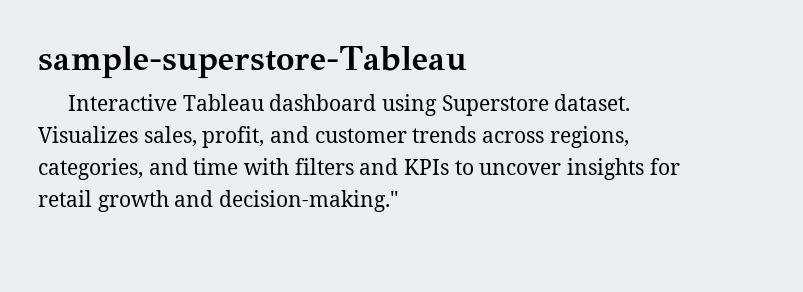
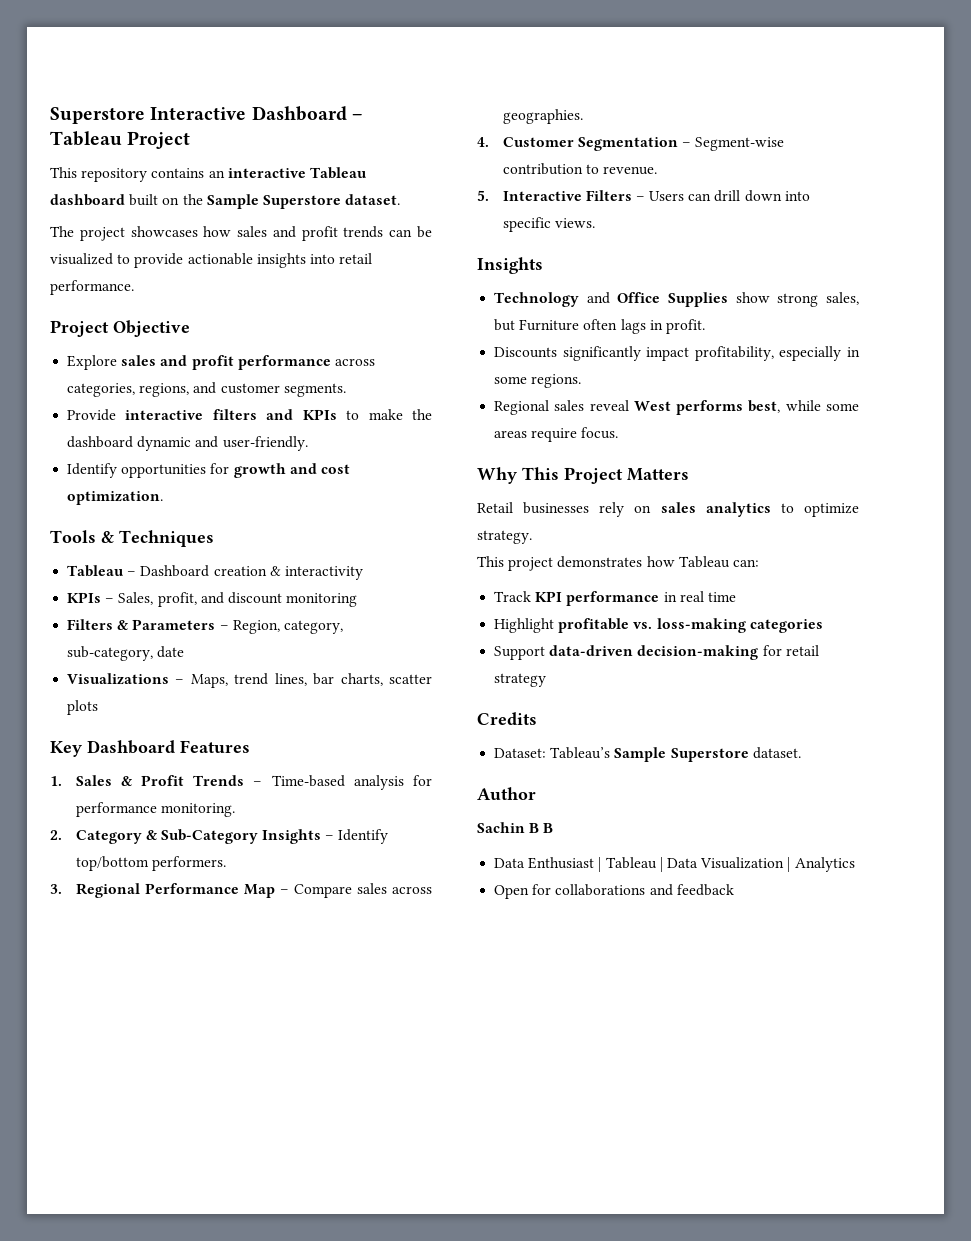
[38,46,467,79] [68,94,631,116] [38,126,629,148] [38,158,680,180] [38,190,400,212] sample-superstore-Tableau // Interactive Tableau dashboard using Superstore dataset. Visualizes sales, profit, and customer trends across regions, categories, and time with filters and KPIs to uncover insights for retail growth and decision-making." -> [50,106,362,124] [50,131,191,149] [50,167,366,182] [50,194,401,209] [50,226,432,241] [50,253,373,268] [50,280,134,295] [50,320,190,337] [67,355,375,370] [67,382,346,397] [67,409,432,421] [67,436,308,451] [67,463,350,478] [67,491,164,505] [50,530,214,547] [67,565,363,580] [67,592,358,607] [67,619,343,634] [67,646,185,661] [67,673,432,688] [67,700,99,715] [50,740,250,757] [50,775,432,790] [75,802,235,817] [50,829,389,844] [75,856,226,871] [50,883,433,898] [502,109,583,124] [477,137,785,151] [502,163,657,175] [477,190,810,202] [502,217,595,232] [477,257,543,274] [494,292,859,307] [494,319,705,334] [494,346,860,361] [494,374,582,388] [494,400,859,415] [494,427,619,442] [477,467,689,484] [477,502,859,517] [477,530,532,544] [477,556,759,571] [494,591,736,606] [494,618,823,633] [494,645,819,660] [494,673,547,687] [477,712,537,725] [494,747,801,762] [477,787,536,800] [477,822,554,833] [494,857,855,872] [494,884,734,899] Superstore Interactive Dashboard – Tableau Project // This repository contains an interactive Tableau dashboard built on the Sample Superstore dataset. // The project showcases how sales and profit trends can be visualized to provide actionable insights into retail performance. // Project Objective // Explore sales and profit performance across categories, regions, and customer segments. // Provide interactive filters and KPIs to make the dashboard dynamic and user-friendly. // Identify opportunities for growth and cost optimization. // Tools & Techniques // Tableau – Dashboard creation & interactivity // KPIs – Sales, profit, and discount monitoring // Filters & Parameters – Region, category, sub-category, date // Visualizations – Maps, trend lines, bar charts, scatter plots // Key Dashboard Features // 1. Sales & Profit Trends – Time-based analysis for performance monitoring. // 2. Category & Sub-Category Insights – Identify top/bottom performers. // 3. Regional Performance Map – Compare sales across geographies. // 4. Customer Segmentation – Segment-wise contribution to revenue. // 5. Interactive Filters – Users can drill down into specific views. // Insights // Technology and Office Supplies show strong sales, but Furniture often lags in profit. // Discounts significantly impact profitability, especially in some regions. // Regional sales reveal West performs best, while some areas require focus. // Why This Project Matters // Retail businesses rely on sales analytics to optimize strategy. // This project demonstrates how Tableau can: // Track KPI performance in real time // Highlight profitable vs. loss-making categories // Support data-driven decision-making for retail strategy // Credits // Dataset: Tableau’s Sample Superstore dataset. // Author // Sachin B B // Data Enthusiast | Tableau | Data Visualization | Analytics // Open for collaborations and feedback

